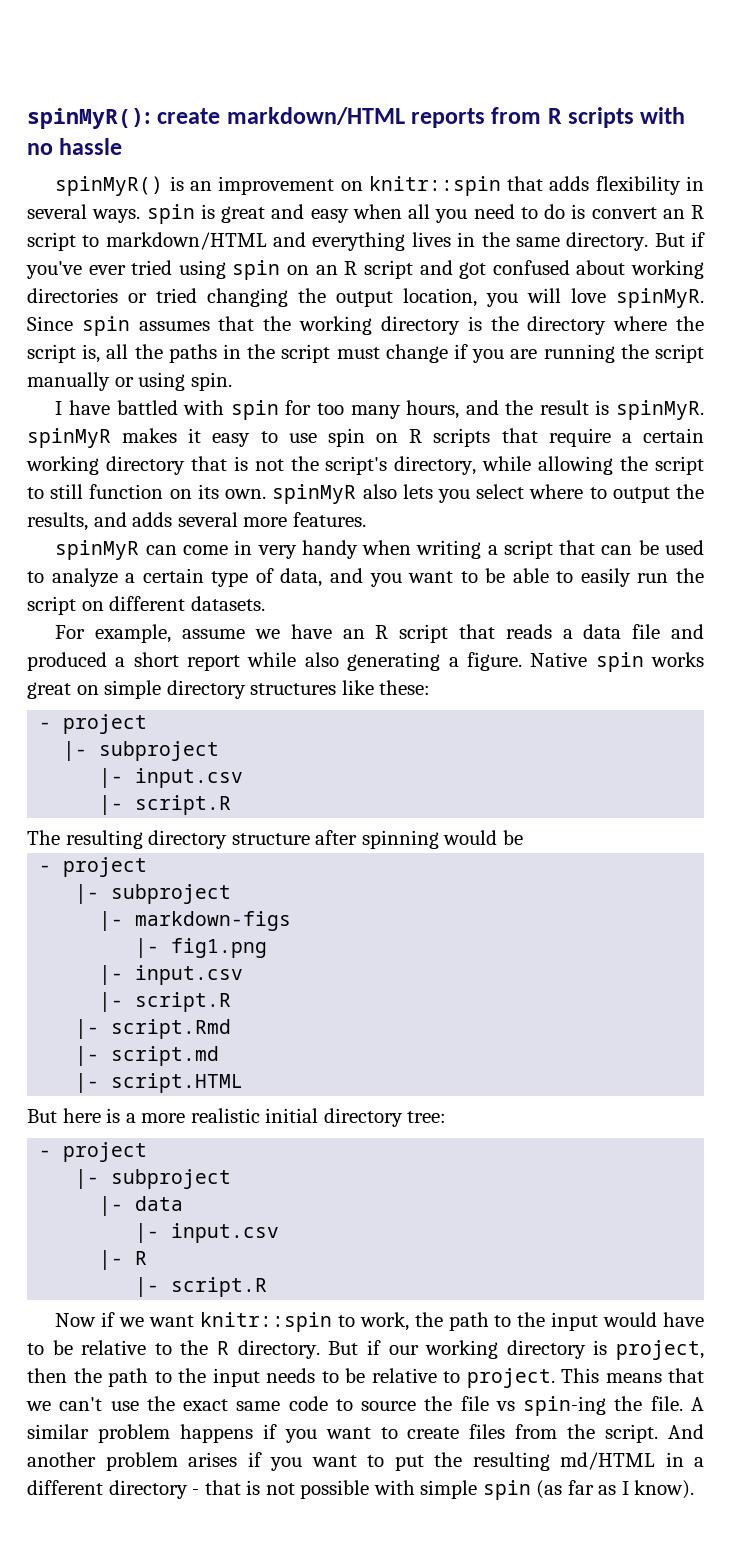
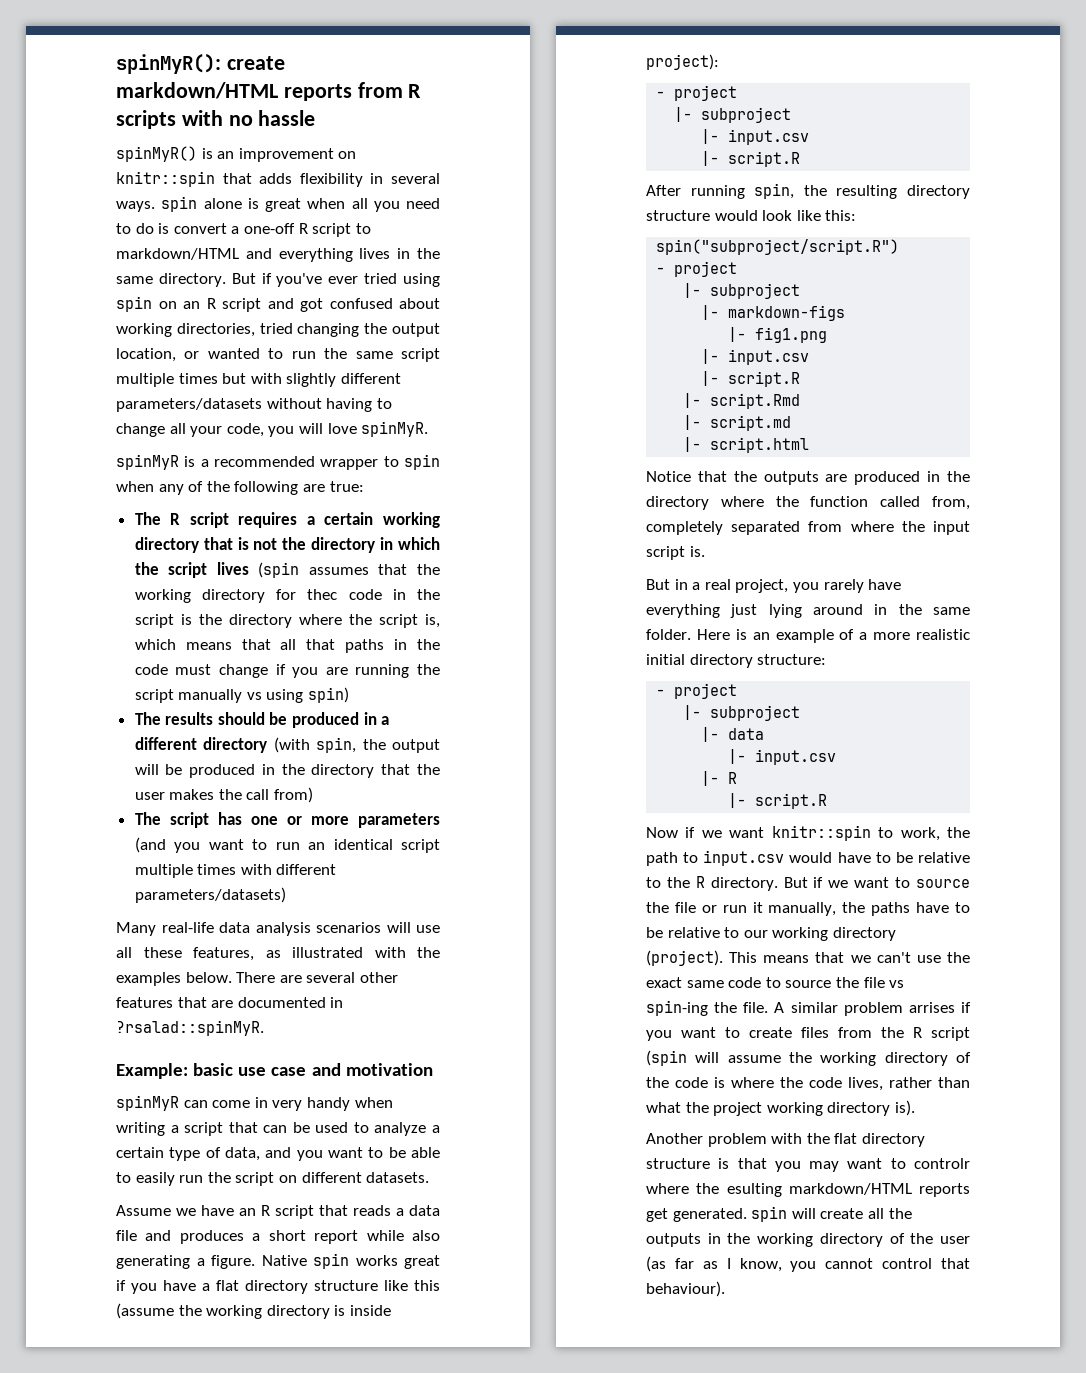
(195, 214) none -> [203,198,242,209] alone
[271,204,349,223] and easy -> (301, 205) none
[662,209,685,219] an -> [231,223,295,234] a one-off
[27,288,147,303] directories or -> [176,323,255,337] directories,
[486,288,704,308] [27,316,130,336] you will love spinMyR. Since spin -> [184,348,440,362] [116,373,401,387] [116,398,392,412] [116,421,429,437] [116,454,440,470] [116,481,364,495] [134,512,440,528] [134,537,440,553] [134,562,300,578] or wanted to run the same script multiple times but with slightly different parameters/datasets without having to change all your code, you will love spinMyR. // spinMyR is a recommended wrapper to spin when any of the following are true: // The R script requires a certain working directory that is not the directory in which the script lives (spin
(460, 325) none -> [276,589,440,600] [134,614,174,628] for thec code in the script
[106,344,163,359] all the -> [134,639,336,650] which means that all that
[281,344,331,363] script -> [134,664,168,675] code
[114,372,232,391] [55,400,705,420] [27,428,705,448] [26,456,704,475] [27,484,704,504] [27,512,366,531] or using spin. // I have battled with spin for too many hours, and the result is spinMyR. spinMyR makes it easy to use spin on R scripts that require a certain working directory that is not the script's directory, while allowing the script to still function on its own. spinMyR also lets you select where to output the results, and adds several more features. -> [246,687,350,703] [134,712,390,728] [134,737,441,753] [134,764,441,778] [134,787,314,803] [134,812,440,828] [134,837,440,853] [134,864,337,878] [134,887,286,903] [116,922,440,936] [116,947,440,961] [116,972,398,986] [116,997,344,1008] [116,1020,264,1036] [116,1063,433,1079] vs using spin) // The results should be produced in a different directory (with spin, the output will be produced in the directory that the user makes the call from) // The script has one or more parameters (and you want to run an identical script multiple times with different parameters/datasets) // Many real-life data analysis scenarios will use all these features, as illustrated with the examples below. There are several other features that are documented in ?rsalad::spinMyR. // Example: basic use case and motivation
[55,624,246,643] For example, assume -> [116,1205,171,1216] Assume
[27,652,107,671] produced -> [179,1230,244,1244] produces
[76,680,431,699] on simple directory structures like these: -> [116,1280,440,1294] [116,1303,391,1319] [646,54,719,70] if you have a flat directory structure like this (assume the working directory is inside project):
[27,830,523,849] The resulting directory structure after spinning would be -> [646,183,970,199] [646,210,857,221] [656,239,900,255] After running spin, the resulting directory structure would look like this: // spin("subproject/script.R")
[111,1073,244,1093] [27,1108,121,1123] script.HTML // But here is -> [710,437,810,453] [646,471,970,485] [646,496,970,510] [646,521,970,535] [646,546,705,560] [646,579,902,593] [646,604,970,618] [646,629,855,643] script.html // Notice that the outputs are produced in the directory where the function called from, completely separated from where the input script is. // But in a real project, you rarely have everything just lying around in the same folder. Here is an example of
[407,1111,447,1123] tree: -> [757,654,827,665] structure:
[517,1312,599,1331] the input -> [703,850,785,866] input.csv
[388,1340,705,1360] [27,1368,555,1388] our working directory is project, then the path to the input needs to be relative to project. -> [828,877,970,888] [646,902,970,916] [646,927,896,941] [646,950,723,966] we want to source the file or run it manually, the paths have to be relative to our working directory (project).
[179,1424,253,1443] happens -> [908,1002,955,1013] arrises
[605,1424,705,1443] [27,1452,704,1471] [27,1480,695,1500] script. And another problem arises if you want to put the resulting md/HTML in a different directory - that is not possible with simple spin (as far as I know). -> [913,1027,970,1041] [646,1050,971,1066] [646,1077,970,1091] [646,1100,915,1116] [646,1133,925,1147] [646,1158,970,1172] [646,1183,970,1197] [646,1206,912,1222] [646,1233,970,1247] [646,1256,970,1272] [646,1281,725,1297] R script (spin will assume the working directory of the code is where the code lives, rather than what the project working directory is). // Another problem with the flat directory structure is that you may want to controlr where the esulting markdown/HTML reports get generated. spin will create all the outputs in the working directory of the user (as far as I know, you cannot control that behaviour).

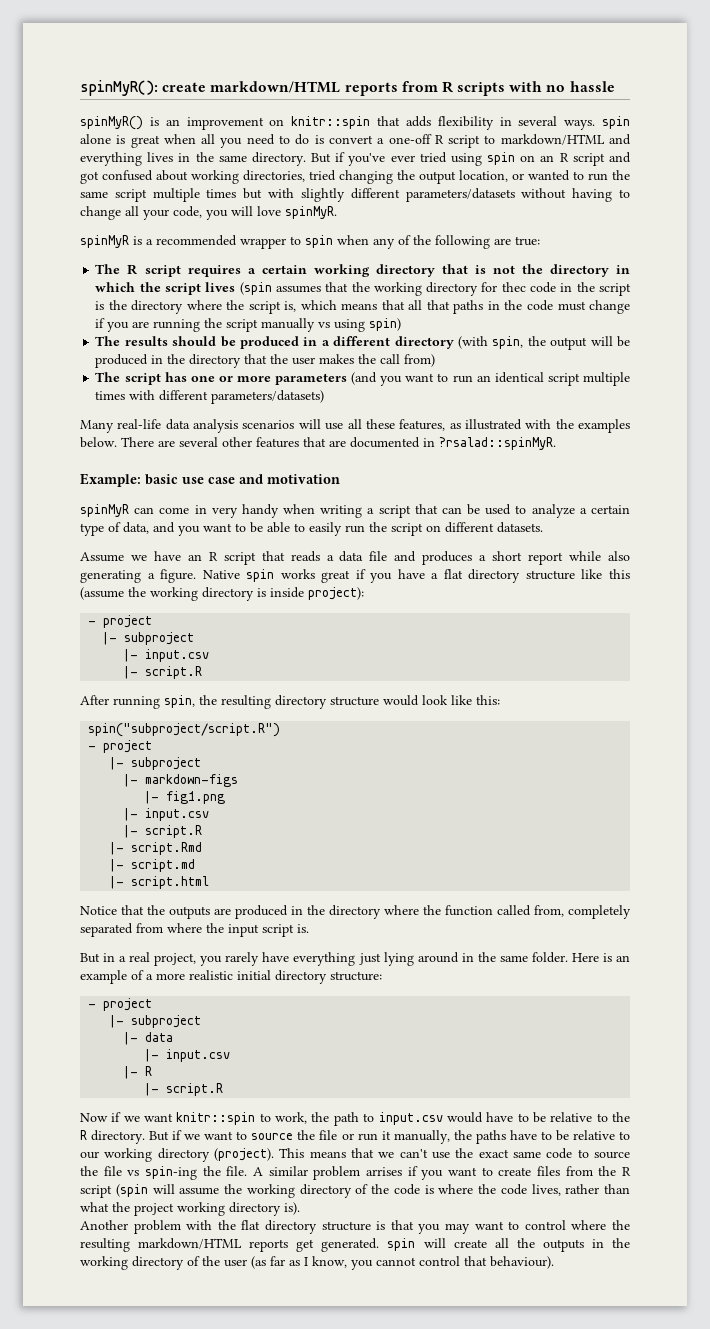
[914,1158,970,1169] [646,1183,782,1197] controlr where the esulting -> [524,1220,631,1230] [80,1238,130,1252] control where the resulting

